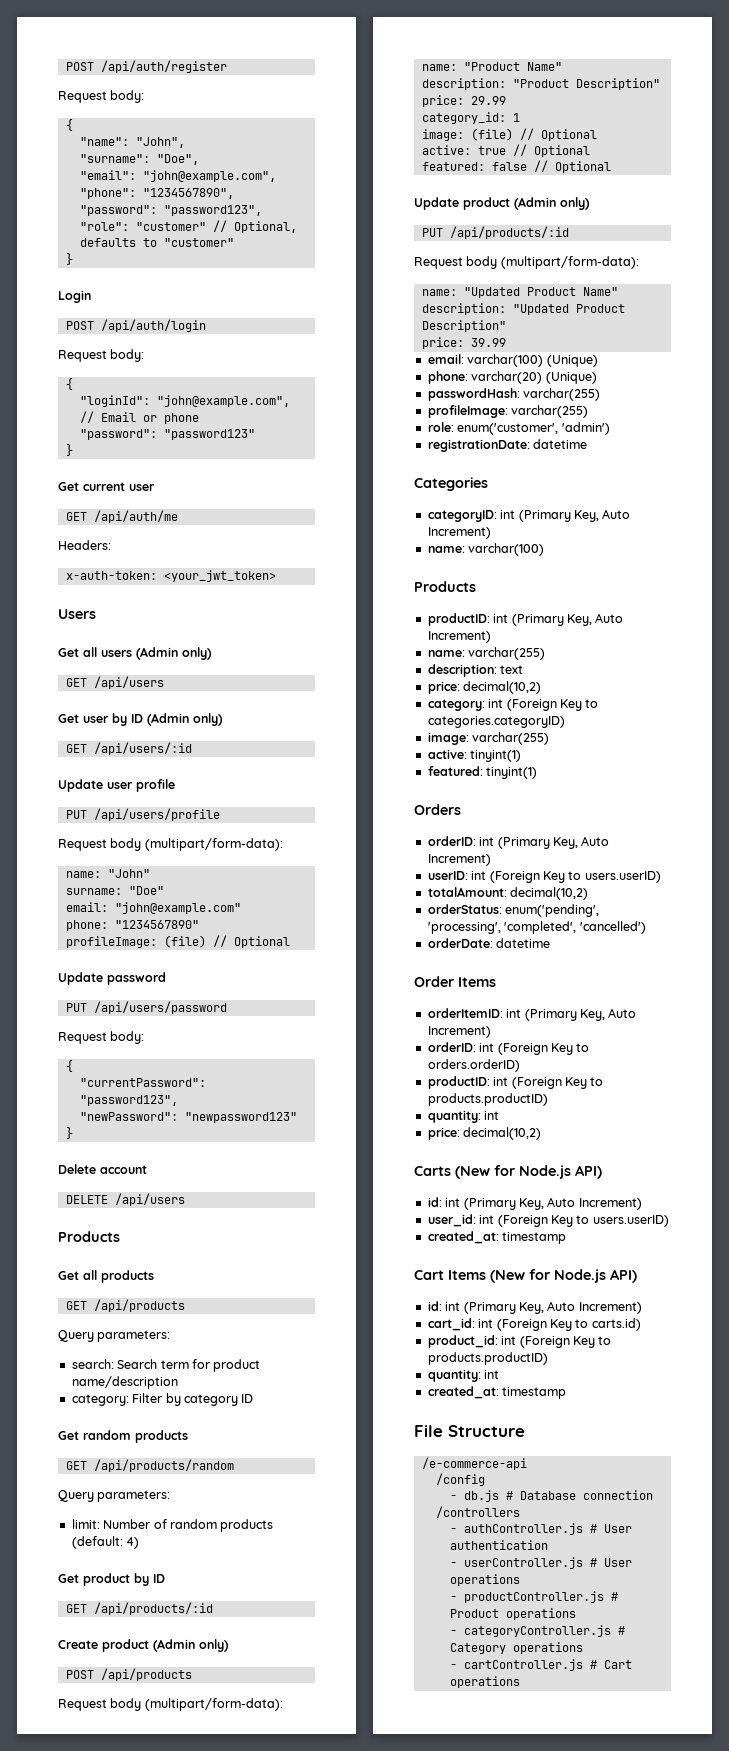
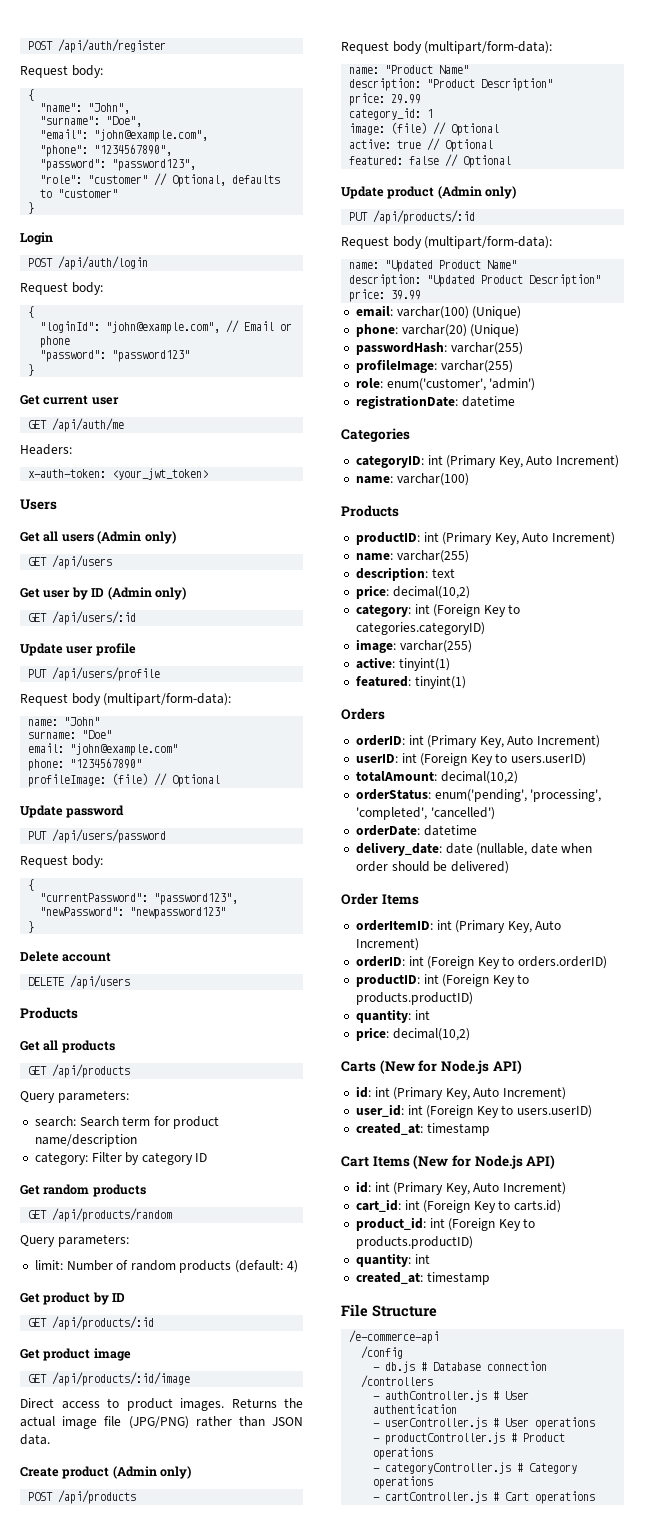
(213, 1608) none -> [20,1348,131,1361] [28,1372,191,1386] [20,1398,303,1411] [20,1416,303,1429] [20,1434,50,1445] // Get product image // GET /api/products/:id/image // Direct access to product images. Returns the actual image file (JPG/PNG) rather than JSON data.
(551, 943) none -> [355,842,593,856] [355,861,509,874] // delivery_date: date (nullable, date when order should be delivered)

